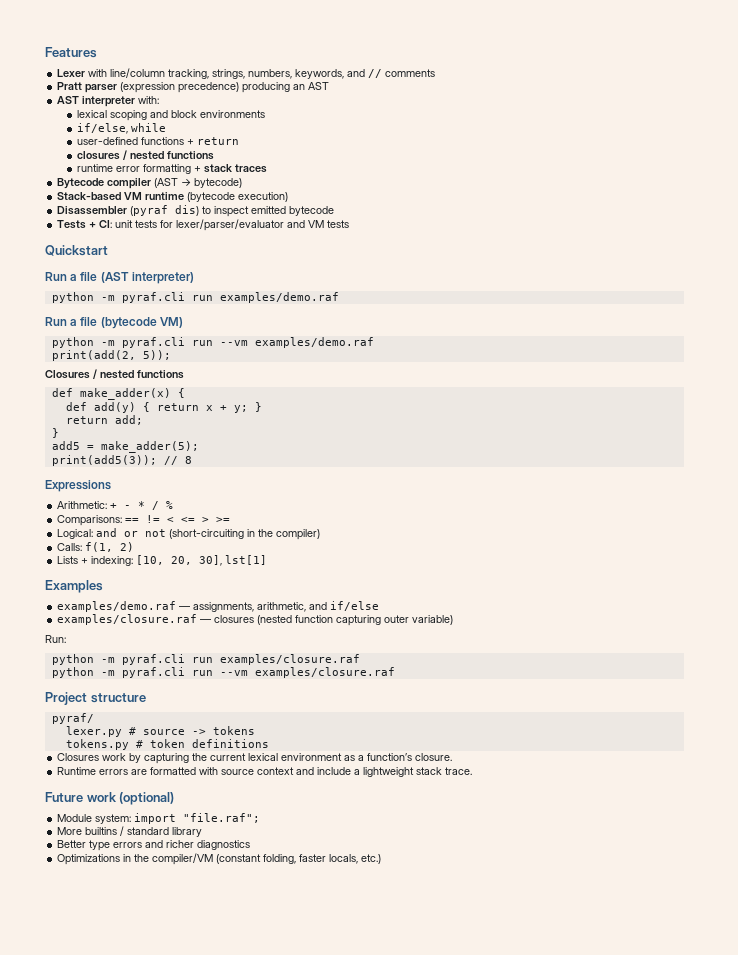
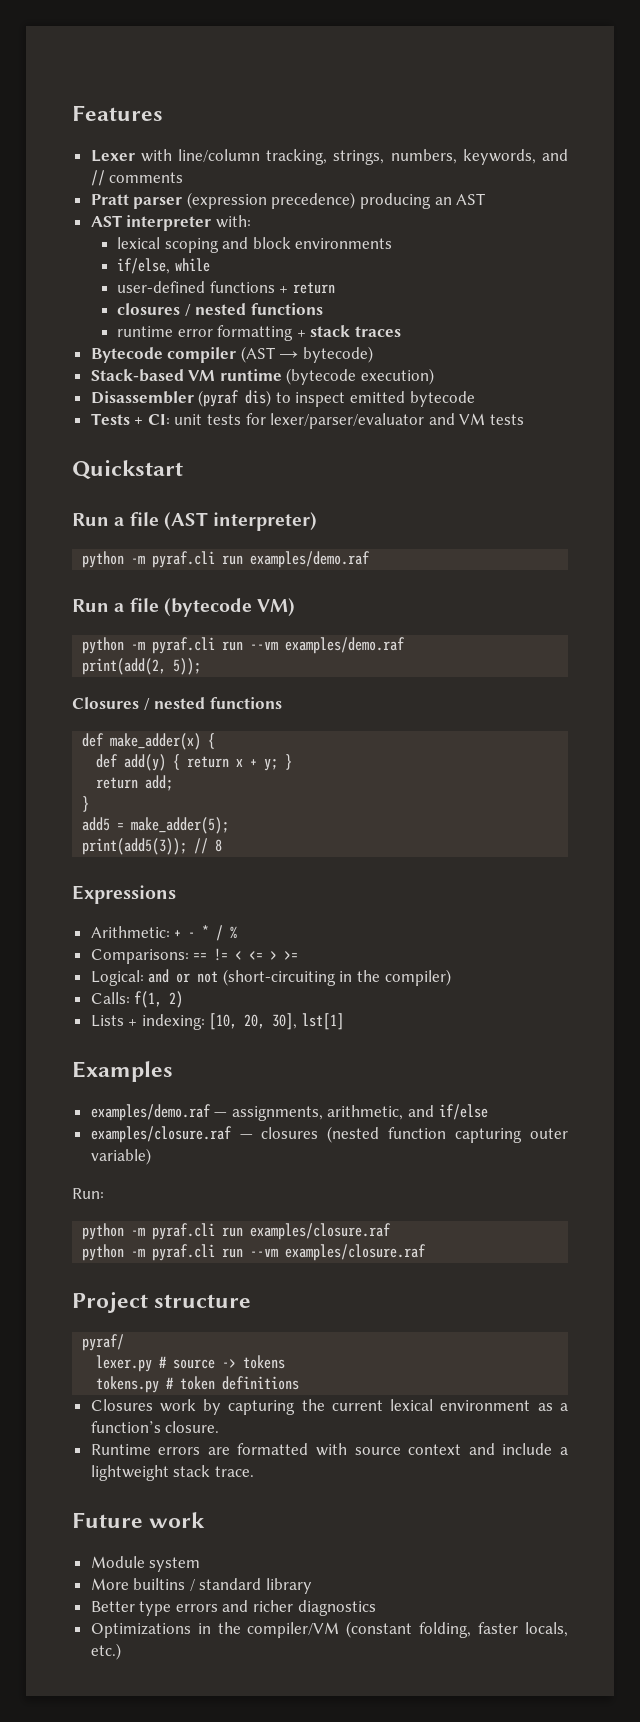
[119,792,175,805] (optional) -> (206, 1520) none
[95,813,261,824] system: import "file.raf"; -> [149,1557,201,1572] system

